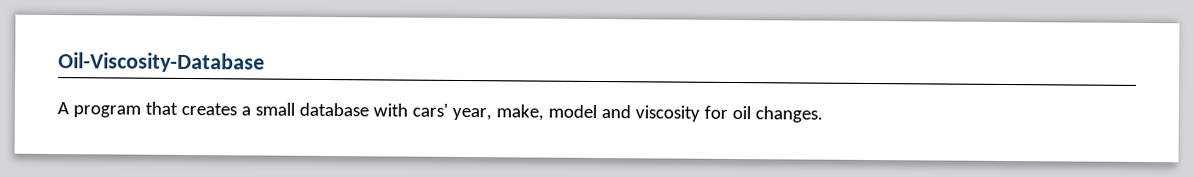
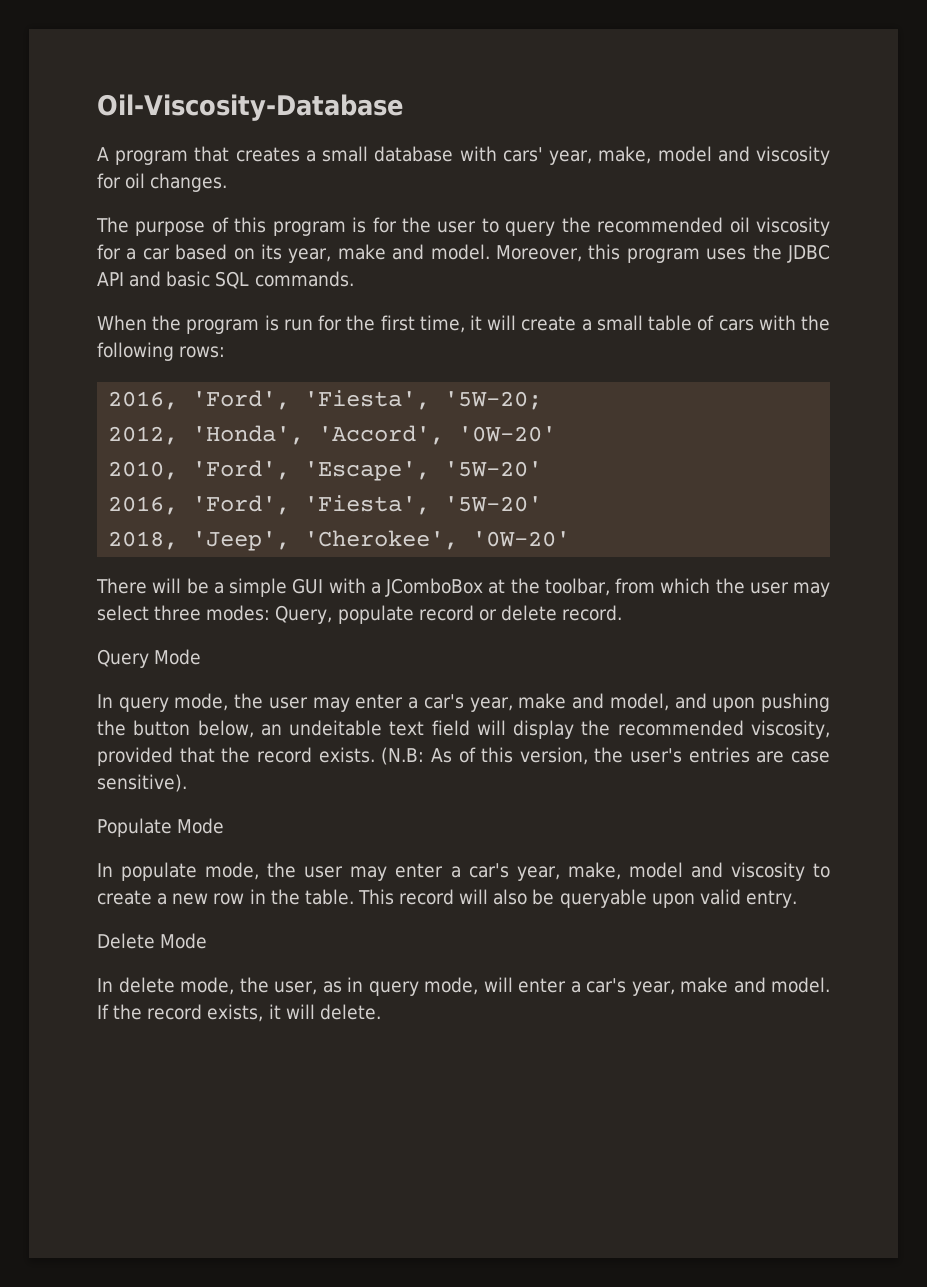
(823, 114) none -> [96,217,831,236] [97,244,830,263] [97,271,354,289] [97,315,830,334] [97,342,226,361] [108,390,543,410] [108,425,557,445] [108,460,543,481] [108,495,543,515] [108,530,571,551] [96,578,830,597] [97,605,623,624] [97,649,202,668] [97,693,830,712] [97,720,830,739] [97,747,830,766] [97,774,187,792] [97,818,225,837] [97,862,830,881] [97,889,797,908] [97,933,208,949] [97,977,830,996] [97,1004,381,1022] // The purpose of this program is for the user to query the recommended oil viscosity for a car based on its year, make and model. Moreover, this program uses the JDBC API and basic SQL commands. // When the program is run for the first time, it will create a small table of cars with the following rows: // 2016, 'Ford', 'Fiesta', '5W-20; // 2012, 'Honda', 'Accord', '0W-20' // 2010, 'Ford', 'Escape', '5W-20' // 2016, 'Ford', 'Fiesta', '5W-20' // 2018, 'Jeep', 'Cherokee', '0W-20' // There will be a simple GUI with a JComboBox at the toolbar, from which the user may select three modes: Query, populate record or delete record. // Query Mode // In query mode, the user may enter a car's year, make and model, and upon pushing the button below, an undeitable text field will display the recommended viscosity, provided that the record exists. (N.B: As of this version, the user's entries are case sensitive). // Populate Mode // In populate mode, the user may enter a car's year, make, model and viscosity to create a new row in the table. This record will also be queryable upon valid entry. // Delete Mode // In delete mode, the user, as in query mode, will enter a car's year, make and model. If the record exists, it will delete.

